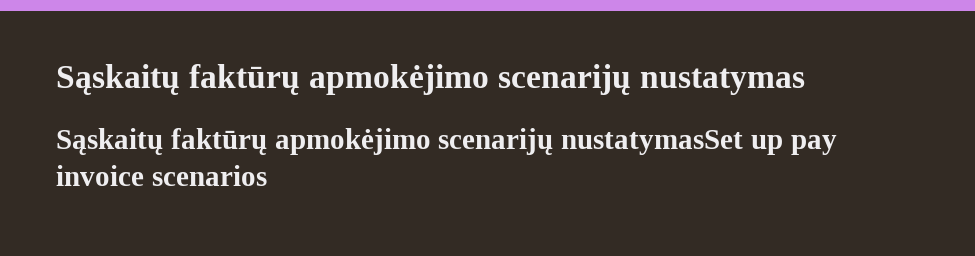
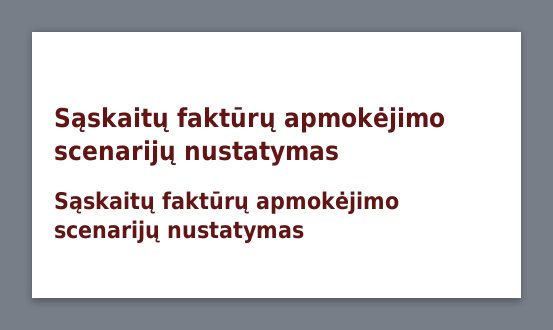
[561,130,837,155] [56,165,267,186] nustatymasSet up pay invoice scenarios -> [167,221,304,243] nustatymas

